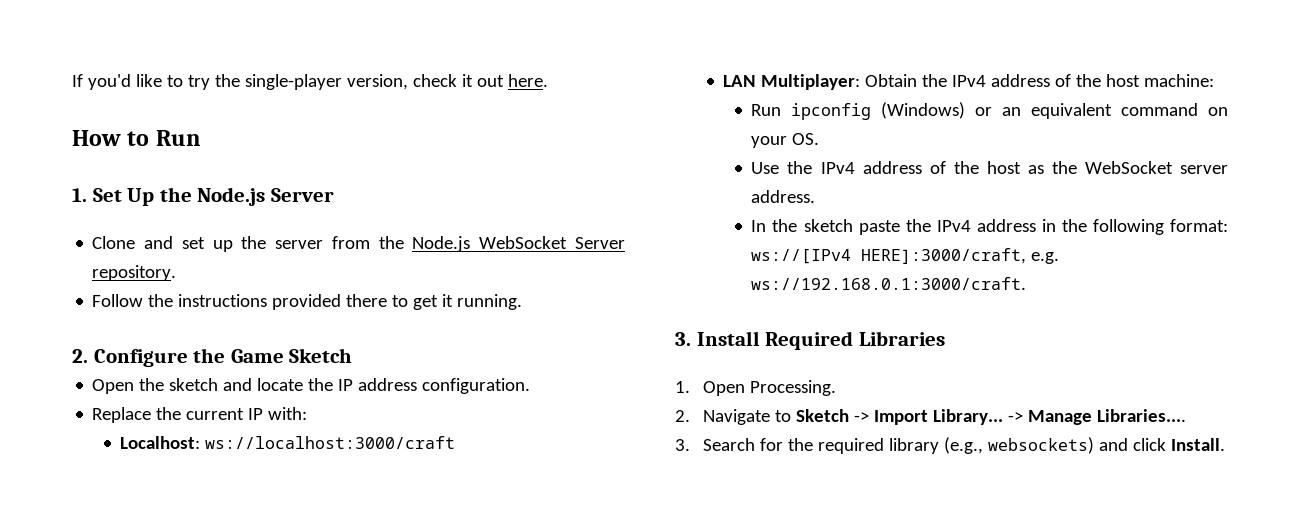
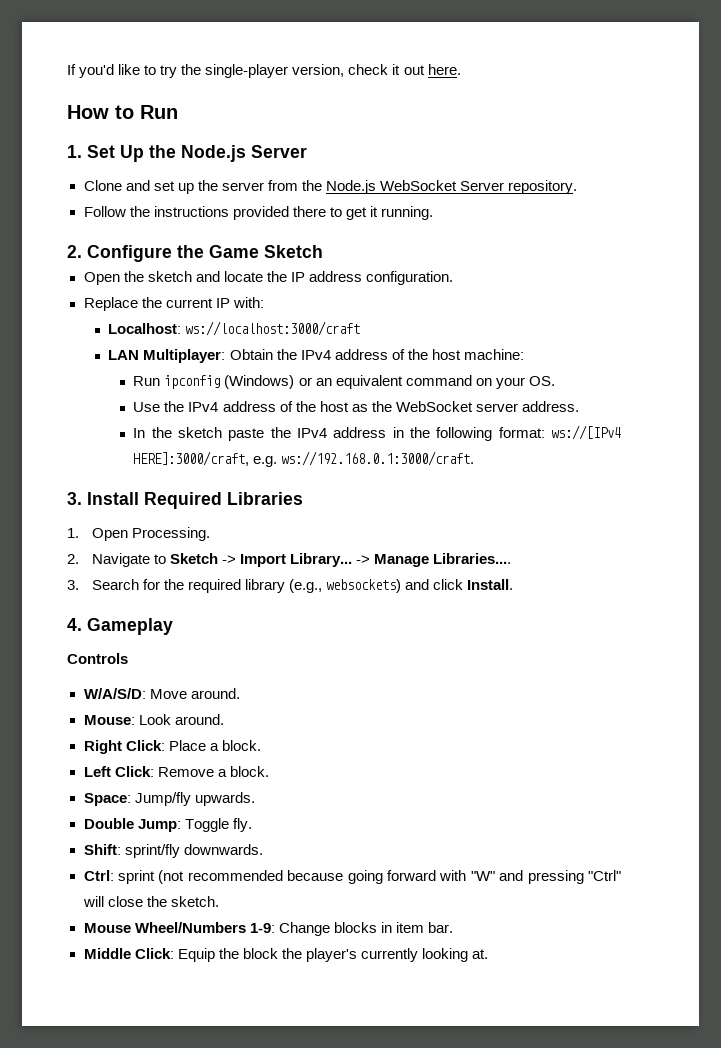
(1225, 444) none -> [67,618,173,635] [67,653,128,664] [83,688,240,699] [83,714,224,725] [83,740,261,754] [83,766,269,777] [83,792,255,806] [83,818,252,832] [83,844,263,858] [83,870,622,884] [82,896,219,907] [83,922,453,936] [83,948,488,962] // 4. Gameplay // Controls // W/A/S/D: Move around. // Mouse: Look around. // Right Click: Place a block. // Left Click: Remove a block. // Space: Jump/fly upwards. // Double Jump: Toggle fly. // Shift: sprint/fly downwards. // Ctrl: sprint (not recommended because going forward with "W" and pressing "Ctrl" will close the sketch. // Mouse Wheel/Numbers 1-9: Change blocks in item bar. // Middle Click: Equip the block the player's currently looking at.

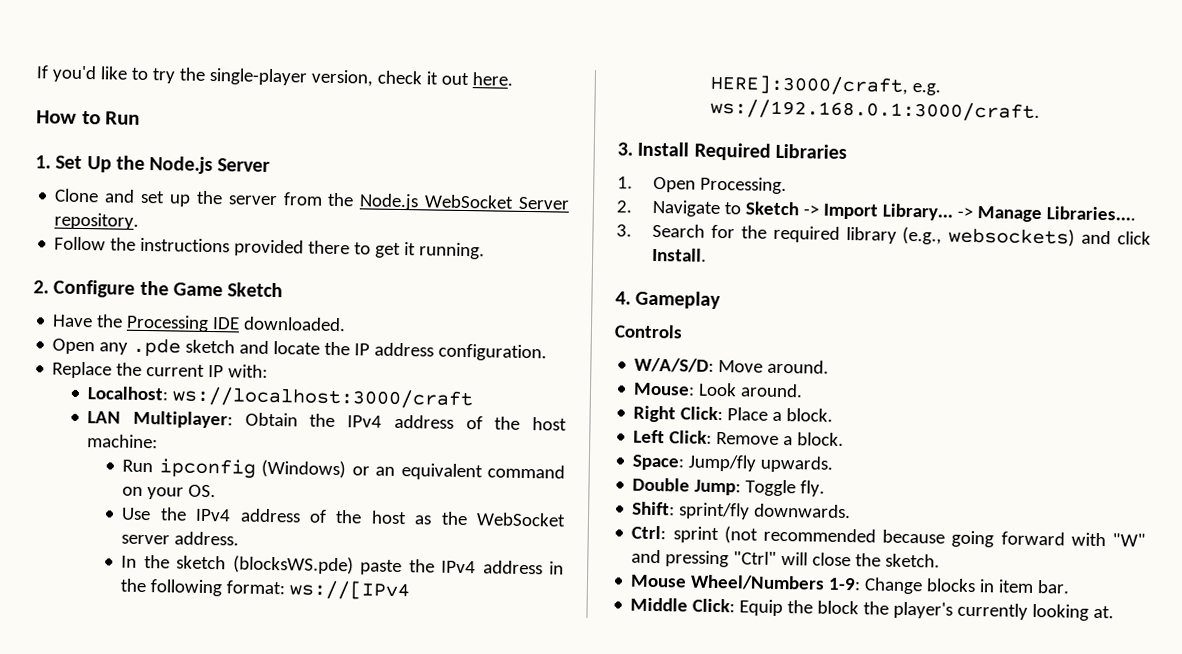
[83,271,144,285] // Open the -> [52,314,347,332] [52,337,182,357] // Have the Processing IDE downloaded. // Open any .pde
(223, 432) none -> [232,555,354,575] (blocksWS.pde)

